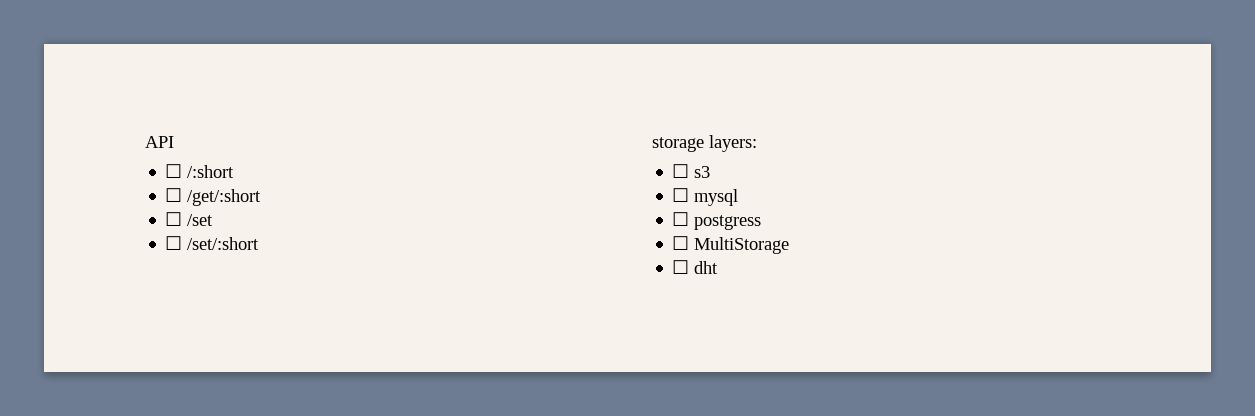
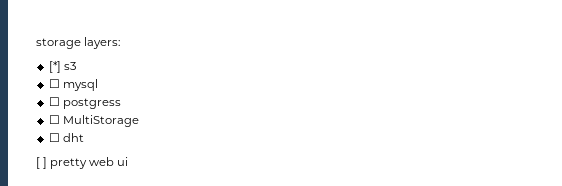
[145,136,174,148] [165,164,235,178] [165,188,262,206] [165,212,214,226] [165,236,260,250] API // ☐ /:short // ☐ /get/:short // ☐ /set // ☐ /set/:short // -> (36, 43) none
[672,164,690,178] ☐ -> [48,61,61,73] [*]
(719, 267) none -> [36,157,129,169] // [ ] pretty web ui

